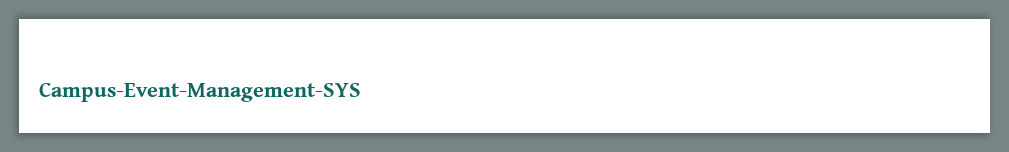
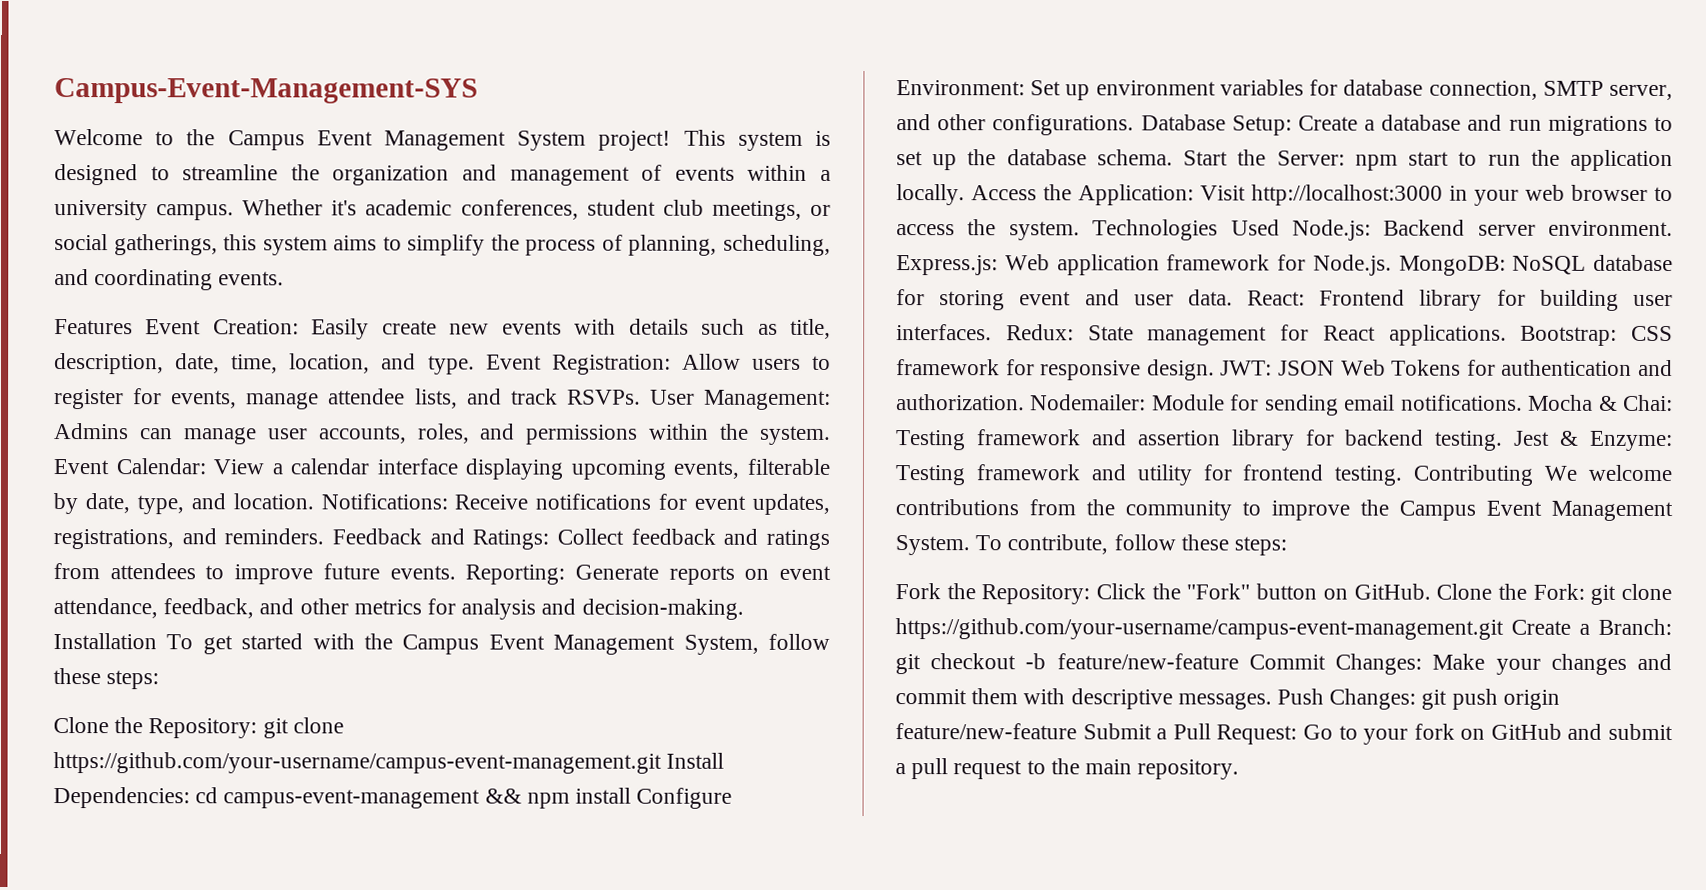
(361, 92) none -> [54,129,832,151] [54,164,832,186] [54,199,831,221] [54,234,831,256] [54,269,285,291] [54,318,832,340] [54,353,832,375] [54,388,832,410] [54,423,831,445] [53,458,830,480] [53,493,830,515] [53,528,830,550] [53,563,832,585] [53,598,744,620] [53,633,830,655] [53,668,160,690] [53,717,344,739] [53,752,725,774] [53,787,733,809] [896,79,1673,101] [896,114,1673,136] [896,149,1674,172] [896,184,1673,206] [896,219,1673,241] [896,254,1673,276] [896,289,1673,311] [896,324,1673,346] [896,359,1673,381] [896,394,1673,416] [895,429,1673,452] [895,464,1672,486] [895,499,1673,522] [895,534,1288,556] [895,583,1672,605] [895,618,1672,640] [895,653,1672,675] [895,688,1560,710] [895,723,1673,745] [895,758,1240,780] // Welcome to the Campus Event Management System project! This system is designed to streamline the organization and management of events within a university campus. Whether it's academic conferences, student club meetings, or social gatherings, this system aims to simplify the process of planning, scheduling, and coordinating events. // Features Event Creation: Easily create new events with details such as title, description, date, time, location, and type. Event Registration: Allow users to register for events, manage attendee lists, and track RSVPs. User Management: Admins can manage user accounts, roles, and permissions within the system. Event Calendar: View a calendar interface displaying upcoming events, filterable by date, type, and location. Notifications: Receive notifications for event updates, registrations, and reminders. Feedback and Ratings: Collect feedback and ratings from attendees to improve future events. Reporting: Generate reports on event attendance, feedback, and other metrics for analysis and decision-making. Installation To get started with the Campus Event Management System, follow these steps: // Clone the Repository: git clone https://github.com/your-username/campus-event-management.git Install Dependencies: cd campus-event-management && npm install Configure Environment: Set up environment variables for database connection, SMTP server, and other configurations. Database Setup: Create a database and run migrations to set up the database schema. Start the Server: npm start to run the application locally. Access the Application: Visit http://localhost:3000 in your web browser to access the system. Technologies Used Node.js: Backend server environment. Express.js: Web application framework for Node.js. MongoDB: NoSQL database for storing event and user data. React: Frontend library for building user interfaces. Redux: State management for React applications. Bootstrap: CSS framework for responsive design. JWT: JSON Web Tokens for authentication and authorization. Nodemailer: Module for sending email notifications. Mocha & Chai: Testing framework and assertion library for backend testing. Jest & Enzyme: Testing framework and utility for frontend testing. Contributing We welcome contributions from the community to improve the Campus Event Management System. To contribute, follow these steps: // Fork the Repository: Click the "Fork" button on GitHub. Clone the Fork: git clone https://github.com/your-username/campus-event-management.git Create a Branch: git checkout -b feature/new-feature Commit Changes: Make your changes and commit them with descriptive messages. Push Changes: git push origin feature/new-feature Submit a Pull Request: Go to your fork on GitHub and submit a pull request to the main repository.

